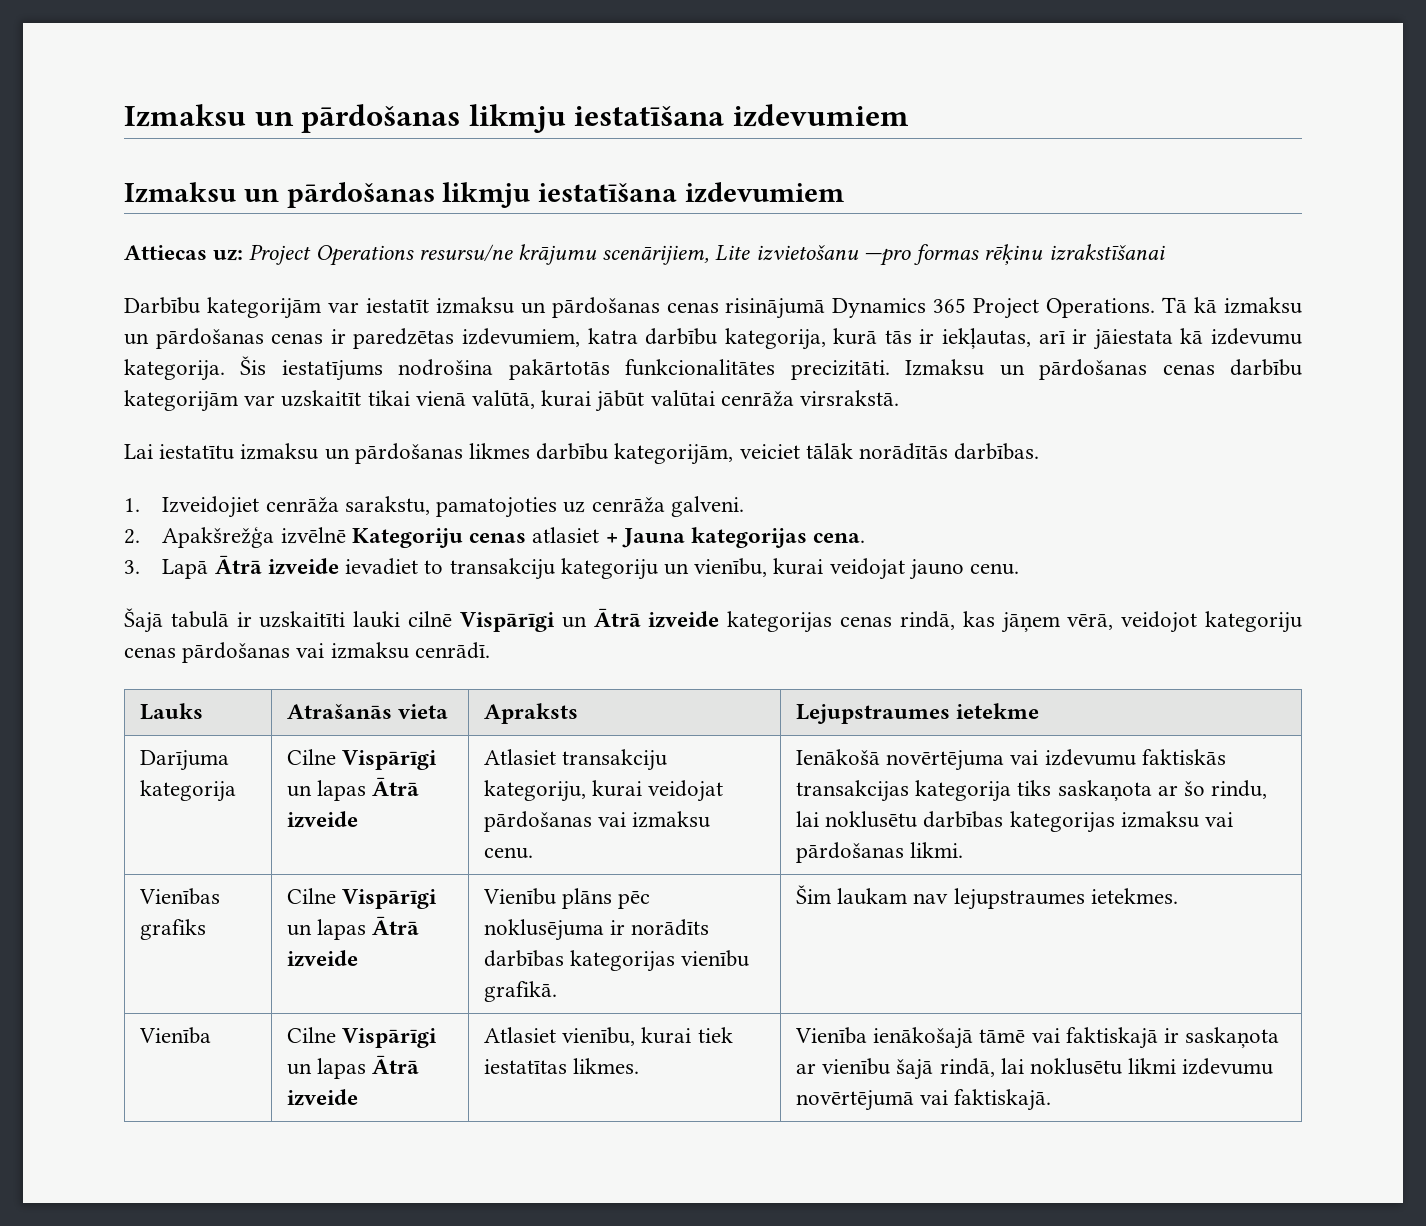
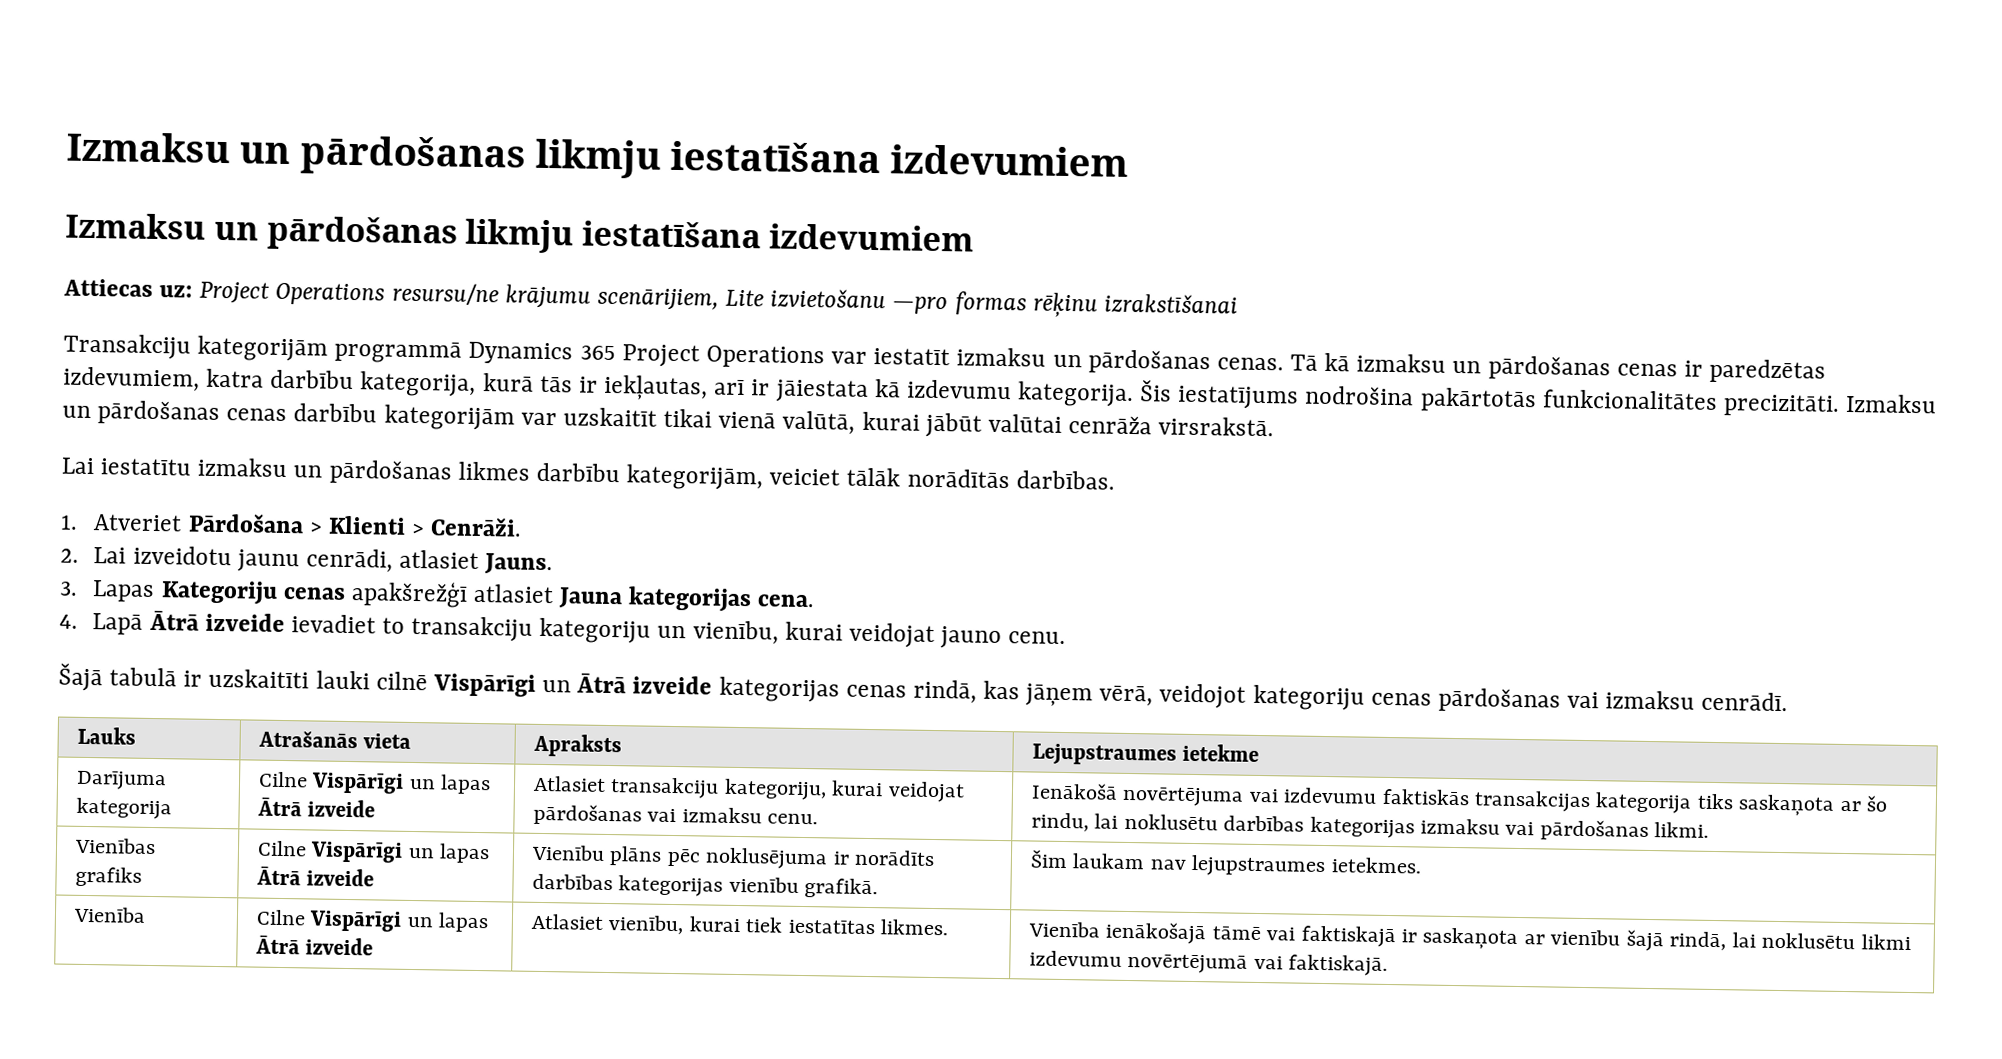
[124,297,321,319] Darbību kategorijām -> [63,333,825,369] Transakciju kategorijām programmā Dynamics 365 Project Operations
[666,298,1156,319] cenas risinājumā Dynamics 365 Project Operations. -> [1216,357,1284,371] cenas.
[162,496,744,518] [124,527,618,548] Izveidojiet cenrāža sarakstu, pamatojoties uz cenrāža galveni. // 2. Apakšrežģa izvēlnē Kategoriju cenas atlasiet + -> [93,512,523,537] [60,545,554,576] [59,580,555,608] Atveriet Pārdošana > Klienti > Cenrāži. // 2. Lai izveidotu jaunu cenrādi, atlasiet Jauns. // 3. Lapas Kategoriju cenas apakšrežģī atlasiet
[124,560,140,574] 3. -> [59,614,78,629] 4.

